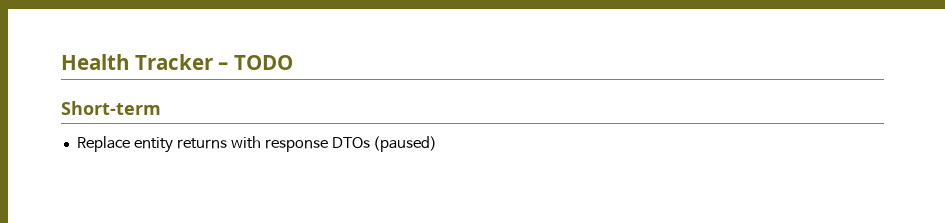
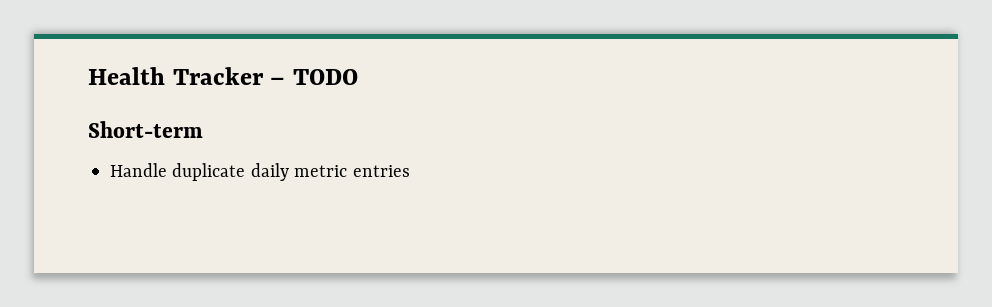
[76,136,438,153] Replace entity returns with response DTOs (paused) -> [110,163,410,181] Handle duplicate daily metric entries

